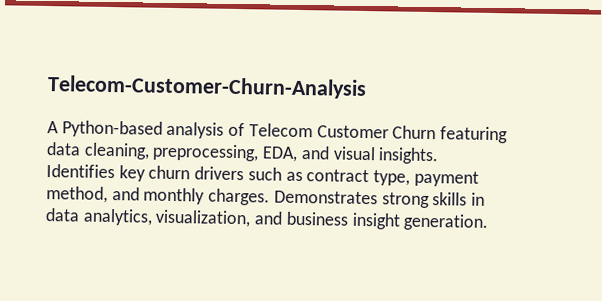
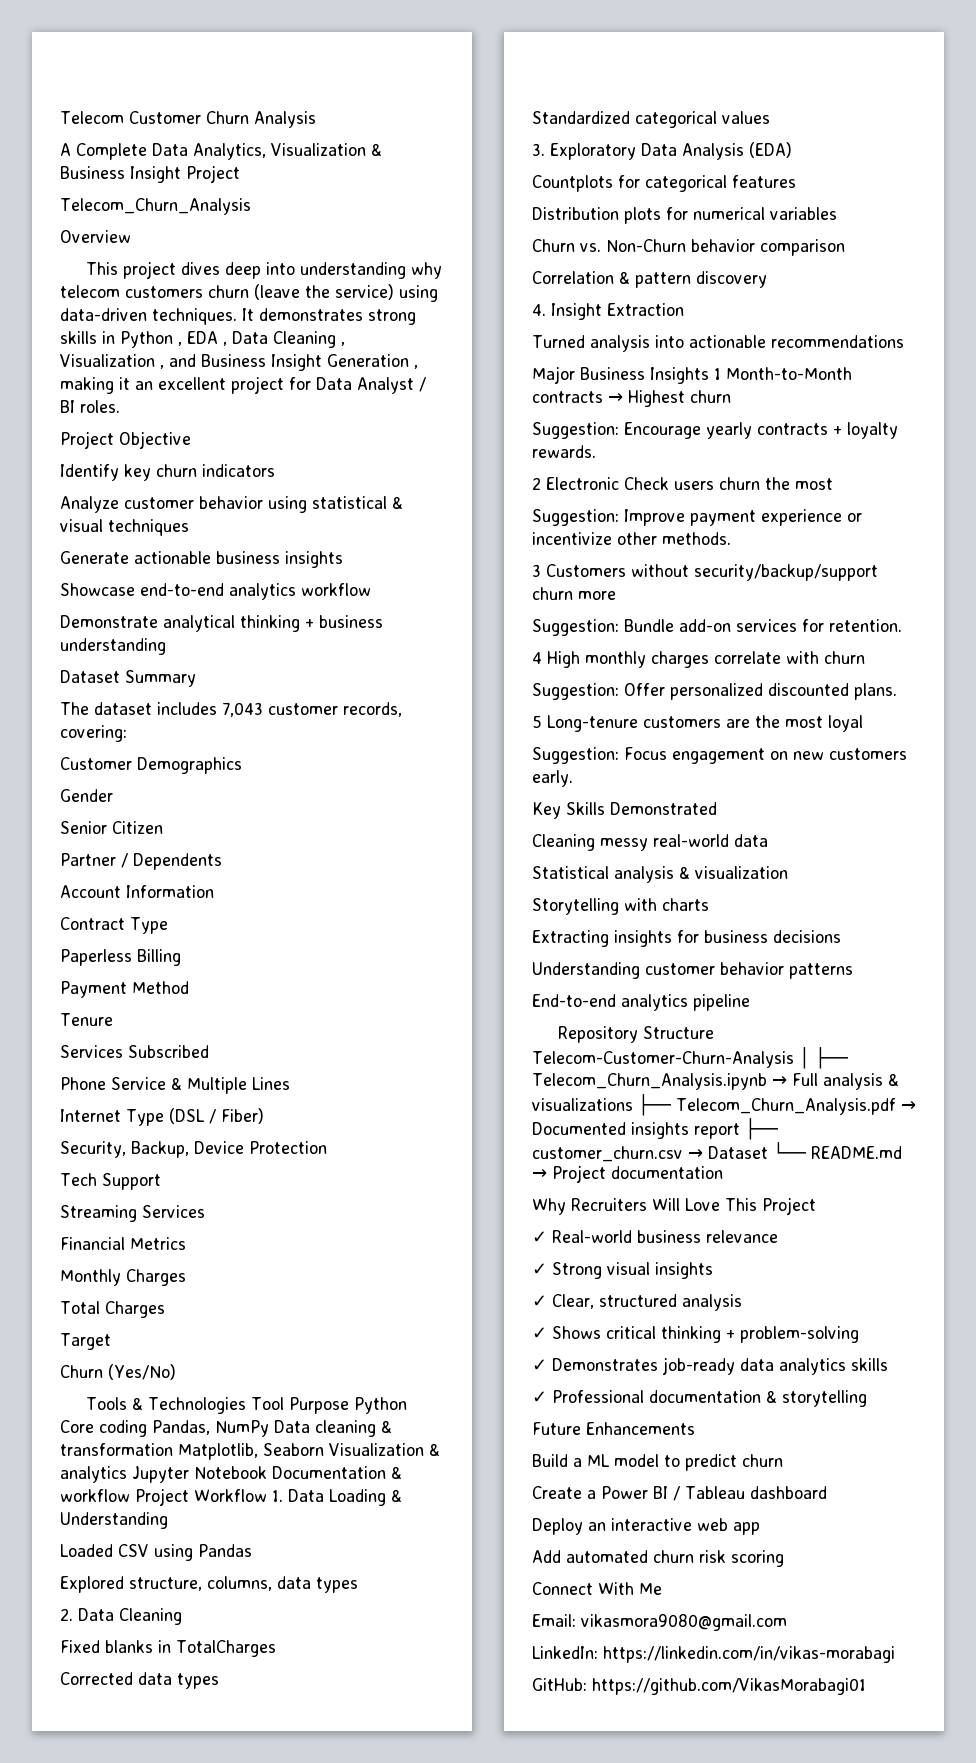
[47,75,367,100] [47,120,509,144] [46,142,440,165] [46,164,479,187] [46,186,486,209] [45,208,490,231] Telecom-Customer-Churn-Analysis // A Python-based analysis of Telecom Customer Churn featuring data cleaning, preprocessing, EDA, and visual insights. Identifies key churn drivers such as contract type, payment method, and monthly charges. Demonstrates strong skills in data analytics, visualization, and business insight generation. -> [60,111,316,128] [60,143,382,160] [60,165,240,183] [60,198,251,215] [60,230,131,243] [85,261,442,279] [60,284,438,302] [60,308,416,325] [60,331,345,348] [60,354,418,371] [60,376,426,394] [60,400,120,413] [60,431,191,449] [60,464,275,481] [60,496,403,513] [60,519,189,536] [60,551,343,568] [60,583,371,600] [60,615,383,632] [60,638,166,655] [60,670,196,687] [60,702,402,717] [60,725,127,742] [60,757,242,774] [60,789,113,802] [60,821,163,834] [60,853,222,870] [60,885,214,898] [60,917,168,934] [60,949,181,966] [60,981,189,998] [60,1013,113,1026] [60,1045,209,1058] [60,1077,290,1094] [60,1108,264,1126] [60,1141,327,1158] [60,1173,161,1190] [60,1205,205,1222] [60,1237,186,1250] [60,1269,186,1286] [60,1301,165,1318] [60,1333,111,1350] [60,1364,176,1380] [85,1397,407,1414] [60,1420,392,1437] [60,1443,440,1460] [60,1466,402,1483] [60,1488,402,1506] [60,1512,168,1529] [60,1544,252,1561] [60,1576,358,1593] [60,1608,182,1625] [60,1640,276,1657] [60,1672,219,1689] [532,111,770,128] [532,142,792,160] [532,175,796,192] [532,207,837,224] [532,239,845,256] [532,271,767,288] [532,303,684,320] [532,335,904,352] [532,366,852,384] [532,390,731,407] [532,422,898,439] [532,445,596,458] [532,477,833,490] [532,509,862,526] [532,532,731,545] [532,564,878,581] [532,587,616,600] [532,619,902,636] [532,651,865,668] [532,683,897,700] [532,715,863,732] [532,747,907,764] [532,770,573,787] [532,802,717,819] [532,834,768,851] [532,866,788,883] [532,898,709,915] [532,930,841,947] [532,962,853,979] [532,994,750,1011] [557,1026,714,1043] [532,1047,849,1069] [532,1073,899,1090] [532,1094,916,1116] [532,1118,779,1140] [532,1142,902,1162] [532,1165,723,1183] [532,1197,816,1215] [532,1230,778,1243] [532,1262,713,1279] [532,1294,742,1311] [532,1326,859,1343] [532,1357,888,1375] [532,1390,867,1407] [532,1422,695,1435] [532,1454,783,1471] [532,1486,827,1501] [532,1518,760,1535] [532,1550,784,1567] [532,1582,662,1595] [532,1614,787,1631] [532,1646,895,1663] [532,1678,866,1695] Telecom Customer Churn Analysis // A Complete Data Analytics, Visualization & Business Insight Project // Telecom_Churn_Analysis // Overview // This project dives deep into understanding why telecom customers churn (leave the service) using data-driven techniques. It demonstrates strong skills in Python , EDA , Data Cleaning , Visualization , and Business Insight Generation , making it an excellent project for Data Analyst / BI roles. // Project Objective // Identify key churn indicators // Analyze customer behavior using statistical & visual techniques // Generate actionable business insights // Showcase end-to-end analytics workflow // Demonstrate analytical thinking + business understanding // Dataset Summary // The dataset includes 7,043 customer records, covering: // Customer Demographics // Gender // Senior Citizen // Partner / Dependents // Account Information // Contract Type // Paperless Billing // Payment Method // Tenure // Services Subscribed // Phone Service & Multiple Lines // Internet Type (DSL / Fiber) // Security, Backup, Device Protection // Tech Support // Streaming Services // Financial Metrics // Monthly Charges // Total Charges // Target // Churn (Yes/No) // Tools & Technologies Tool Purpose Python Core coding Pandas, NumPy Data cleaning & transformation Matplotlib, Seaborn Visualization & analytics Jupyter Notebook Documentation & workflow Project Workflow 1. Data Loading & Understanding // Loaded CSV using Pandas // Explored structure, columns, data types // 2. Data Cleaning // Fixed blanks in TotalCharges // Corrected data types // Standardized categorical values // 3. Exploratory Data Analysis (EDA) // Countplots for categorical features // Distribution plots for numerical variables // Churn vs. Non-Churn behavior comparison // Correlation & pattern discovery // 4. Insight Extraction // Turned analysis into actionable recommendations // Major Business Insights 1 Month-to-Month contracts → Highest churn // Suggestion: Encourage yearly contracts + loyalty rewards. // 2 Electronic Check users churn the most // Suggestion: Improve payment experience or incentivize other methods. // 3 Customers without security/backup/support churn more // Suggestion: Bundle add-on services for retention. // 4 High monthly charges correlate with churn // Suggestion: Offer personalized discounted plans. // 5 Long-tenure customers are the most loyal // Suggestion: Focus engagement on new customers early. // Key Skills Demonstrated // Cleaning messy real-world data // Statistical analysis & visualization // Storytelling with charts // Extracting insights for business decisions // Understanding customer behavior patterns // End-to-end analytics pipeline // Repository Structure Telecom-Customer-Churn-Analysis │ ├── Telecom_Churn_Analysis.ipynb → Full analysis & visualizations ├── Telecom_Churn_Analysis.pdf → Documented insights report ├── customer_churn.csv → Dataset └── README.md → Project documentation // Why Recruiters Will Love This Project // ✓ Real-world business relevance // ✓ Strong visual insights // ✓ Clear, structured analysis // ✓ Shows critical thinking + problem-solving // ✓ Demonstrates job-ready data analytics skills // ✓ Professional documentation & storytelling // Future Enhancements // Build a ML model to predict churn // Create a Power BI / Tableau dashboard // Deploy an interactive web app // Add automated churn risk scoring // Connect With Me // Email: vikasmora9080@gmail.com // LinkedIn: https://linkedin.com/in/vikas-morabagi // GitHub: https://github.com/VikasMorabagi01

